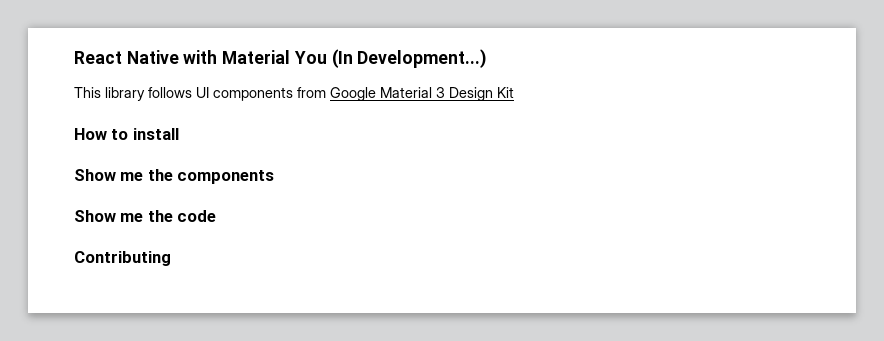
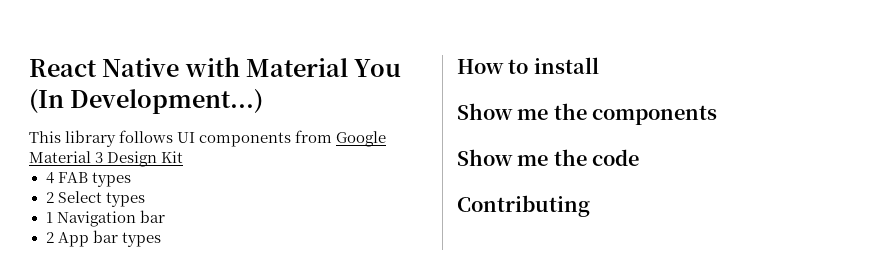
(514, 92) none -> [45,172,131,187] [45,191,145,207] [45,210,165,227] [45,230,161,247] // 4 FAB types // 2 Select types // 1 Navigation bar // 2 App bar types

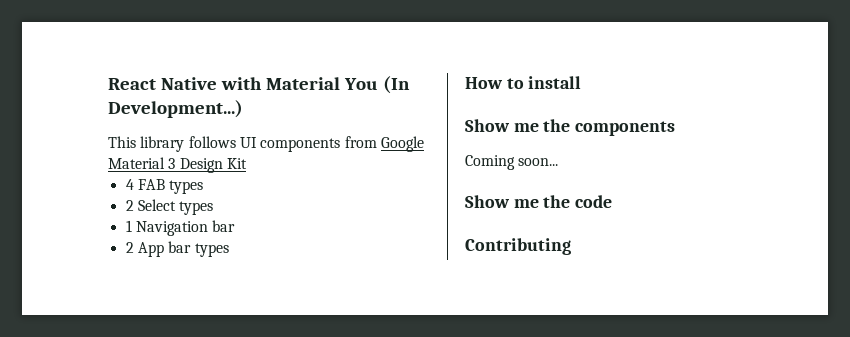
(718, 115) none -> [465,155,559,170] // Coming soon...

